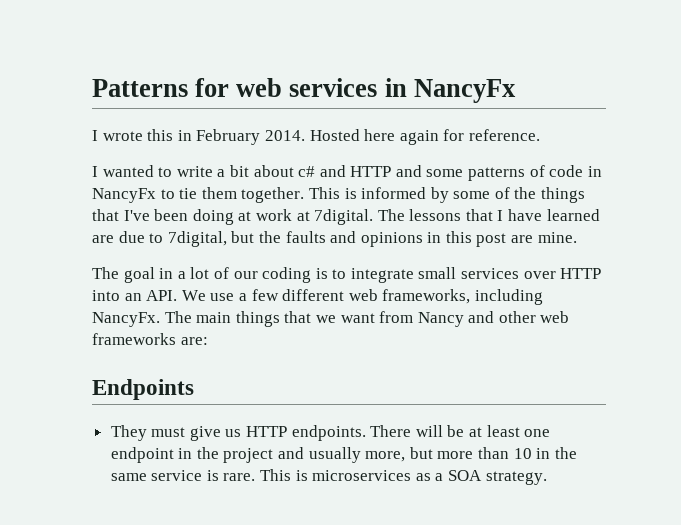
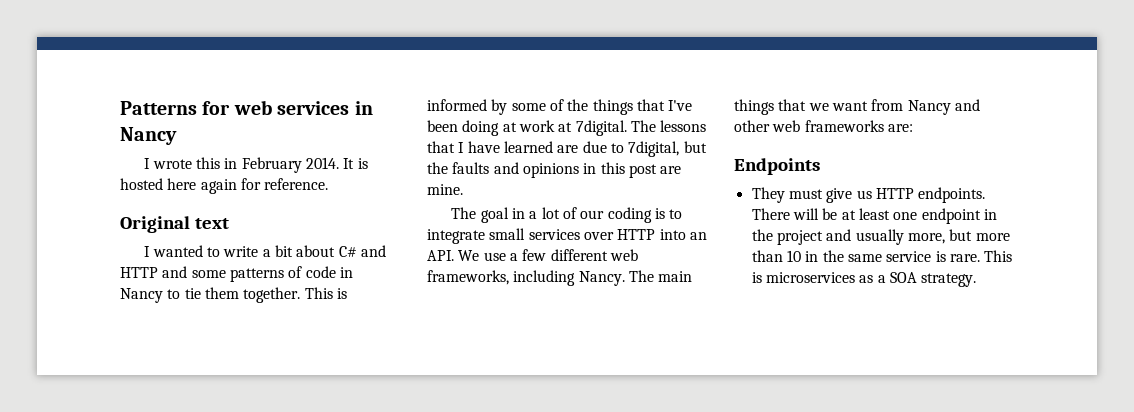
[413,79,516,103] NancyFx -> [120,127,177,145] Nancy
[309,129,360,141] Hosted -> [343,158,368,169] [120,178,163,190] It is hosted
(540, 135) none -> [120,216,229,233] // Original text
[298,166,316,177] c# -> [338,246,357,257] C#
[92,188,156,203] NancyFx -> [120,288,163,303] Nancy
[92,312,160,327] NancyFx. -> [578,271,625,286] Nancy.

